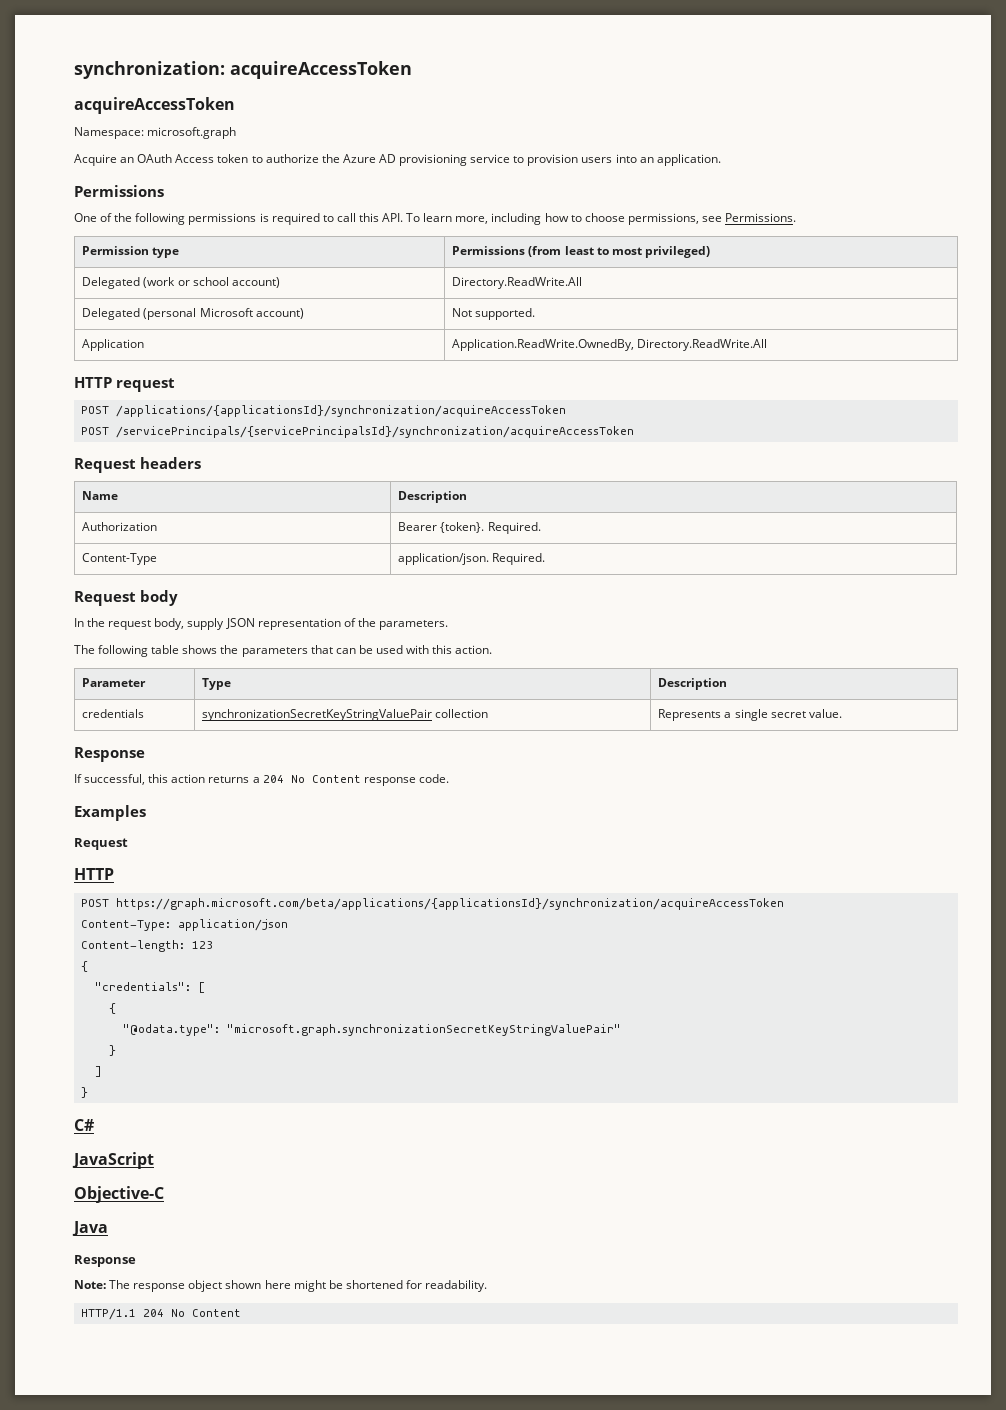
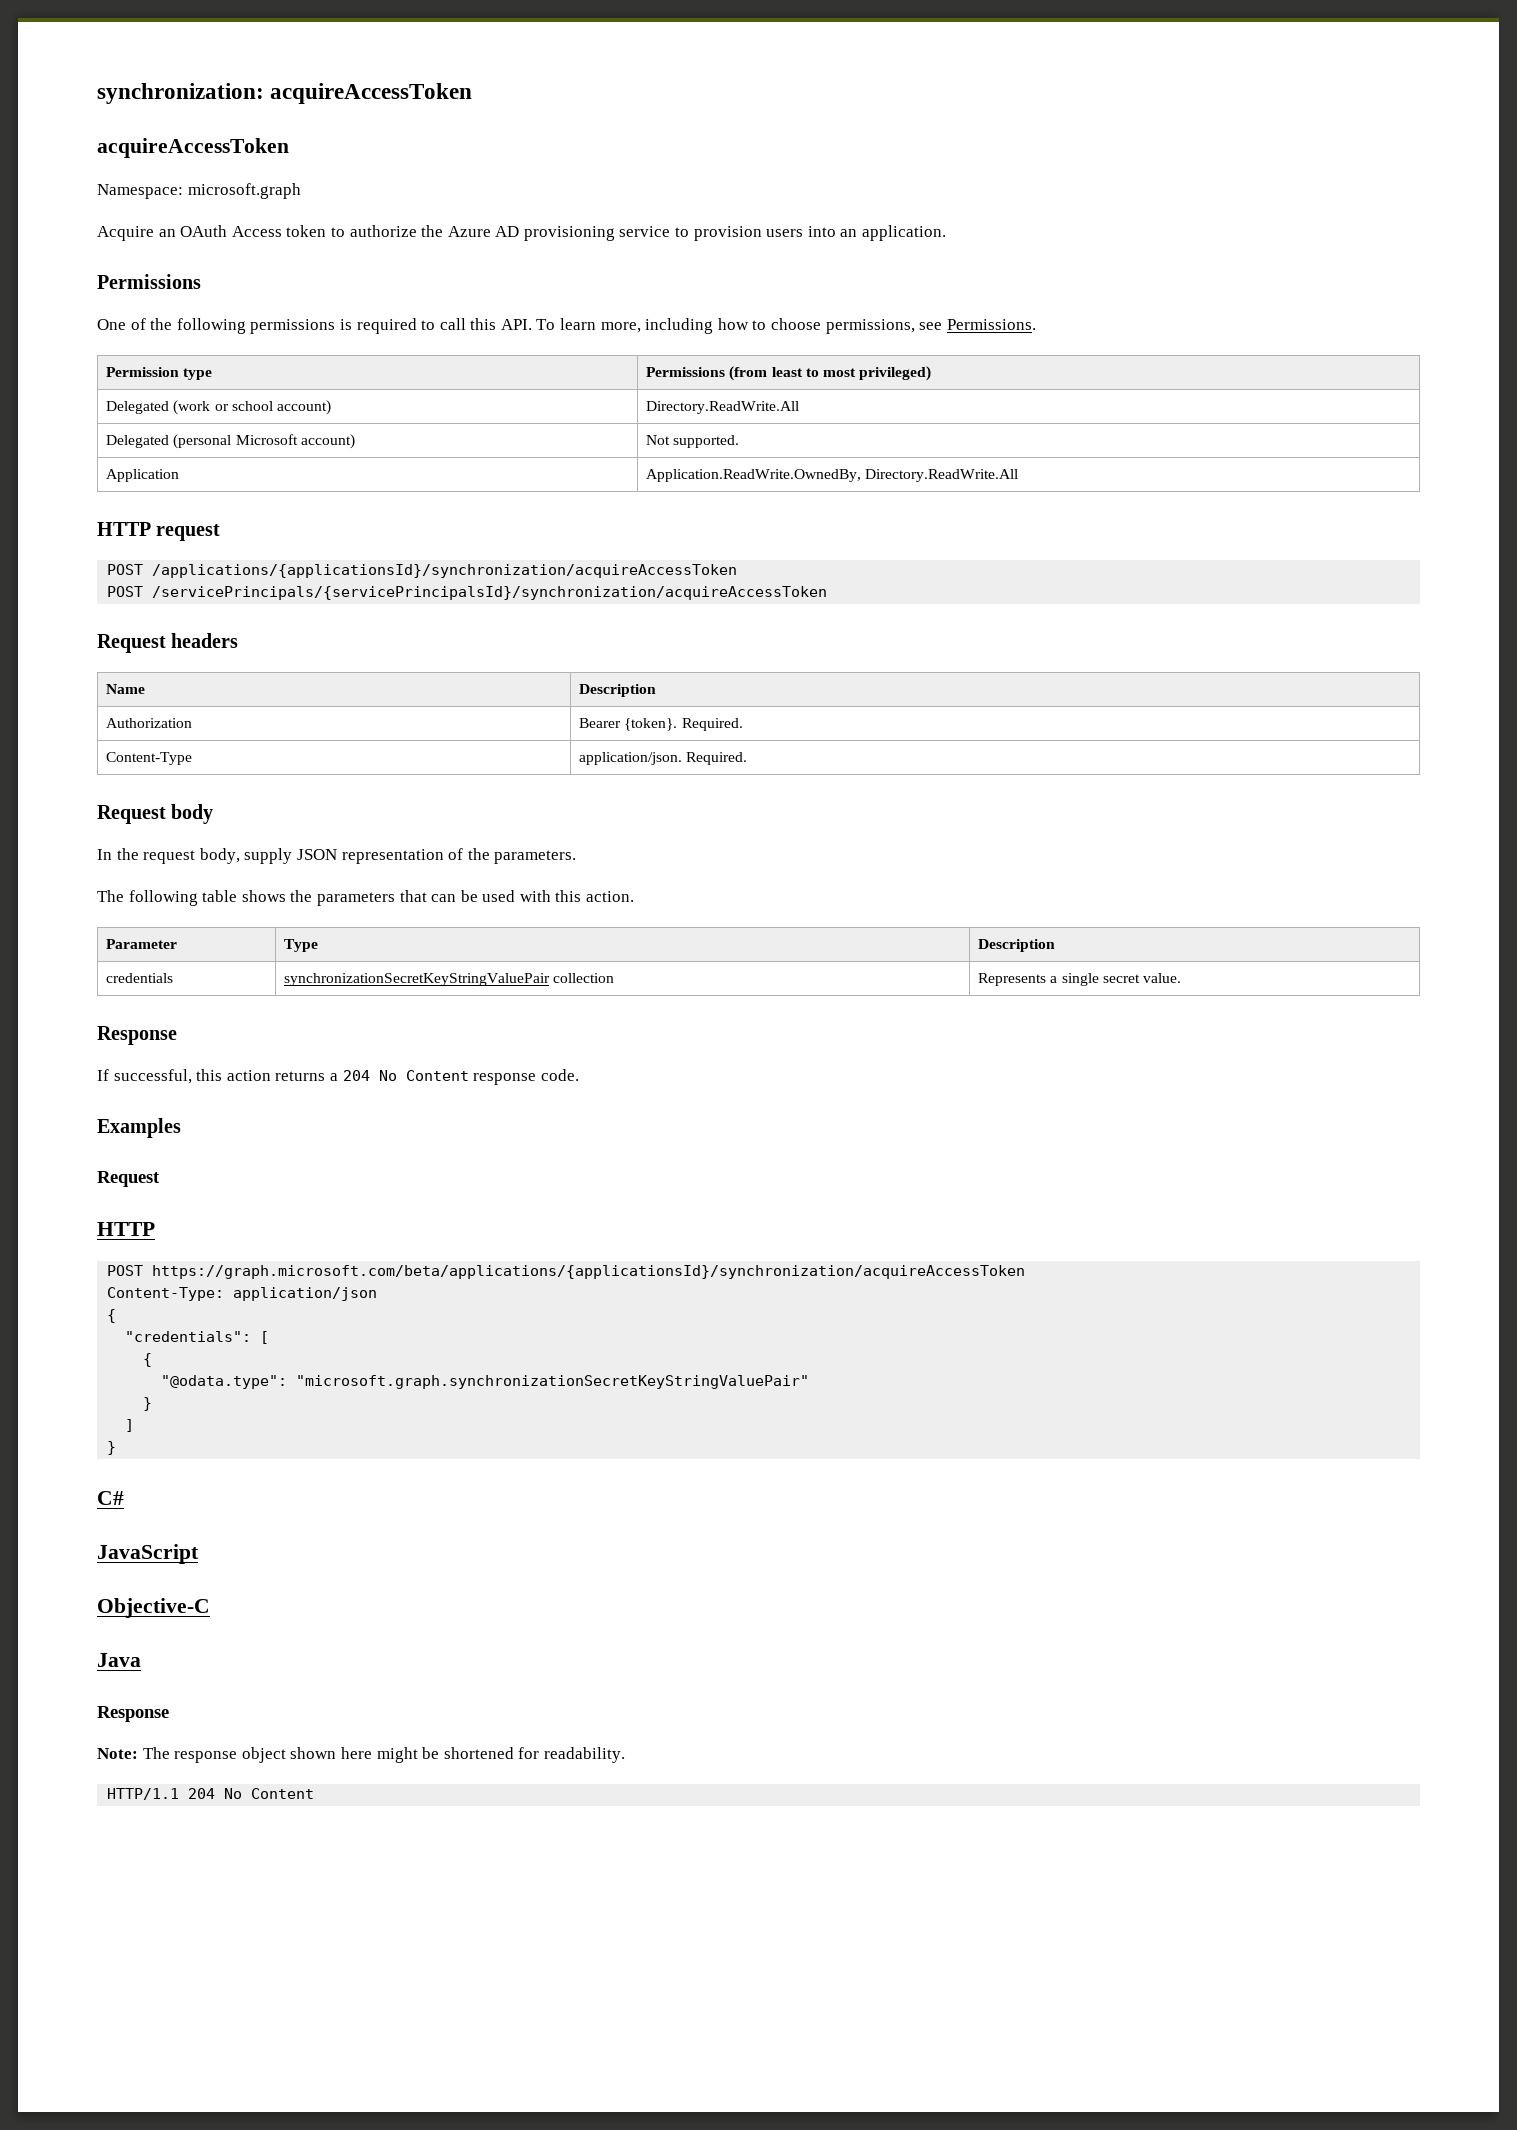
[80,940,213,952] // Content-length: 123 -> (378, 1294) none

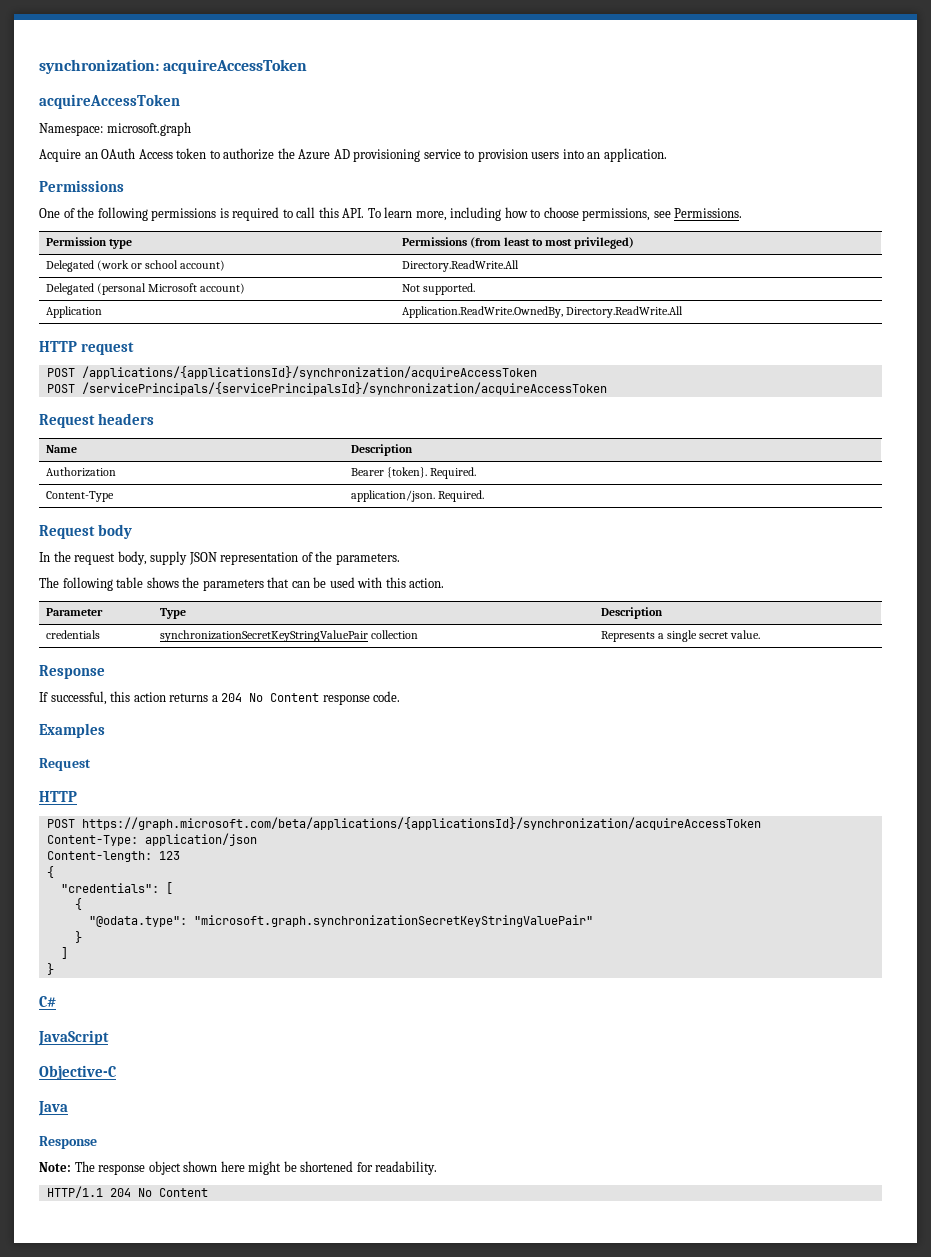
(378, 1294) none -> [46,851,180,862] // Content-length: 123

